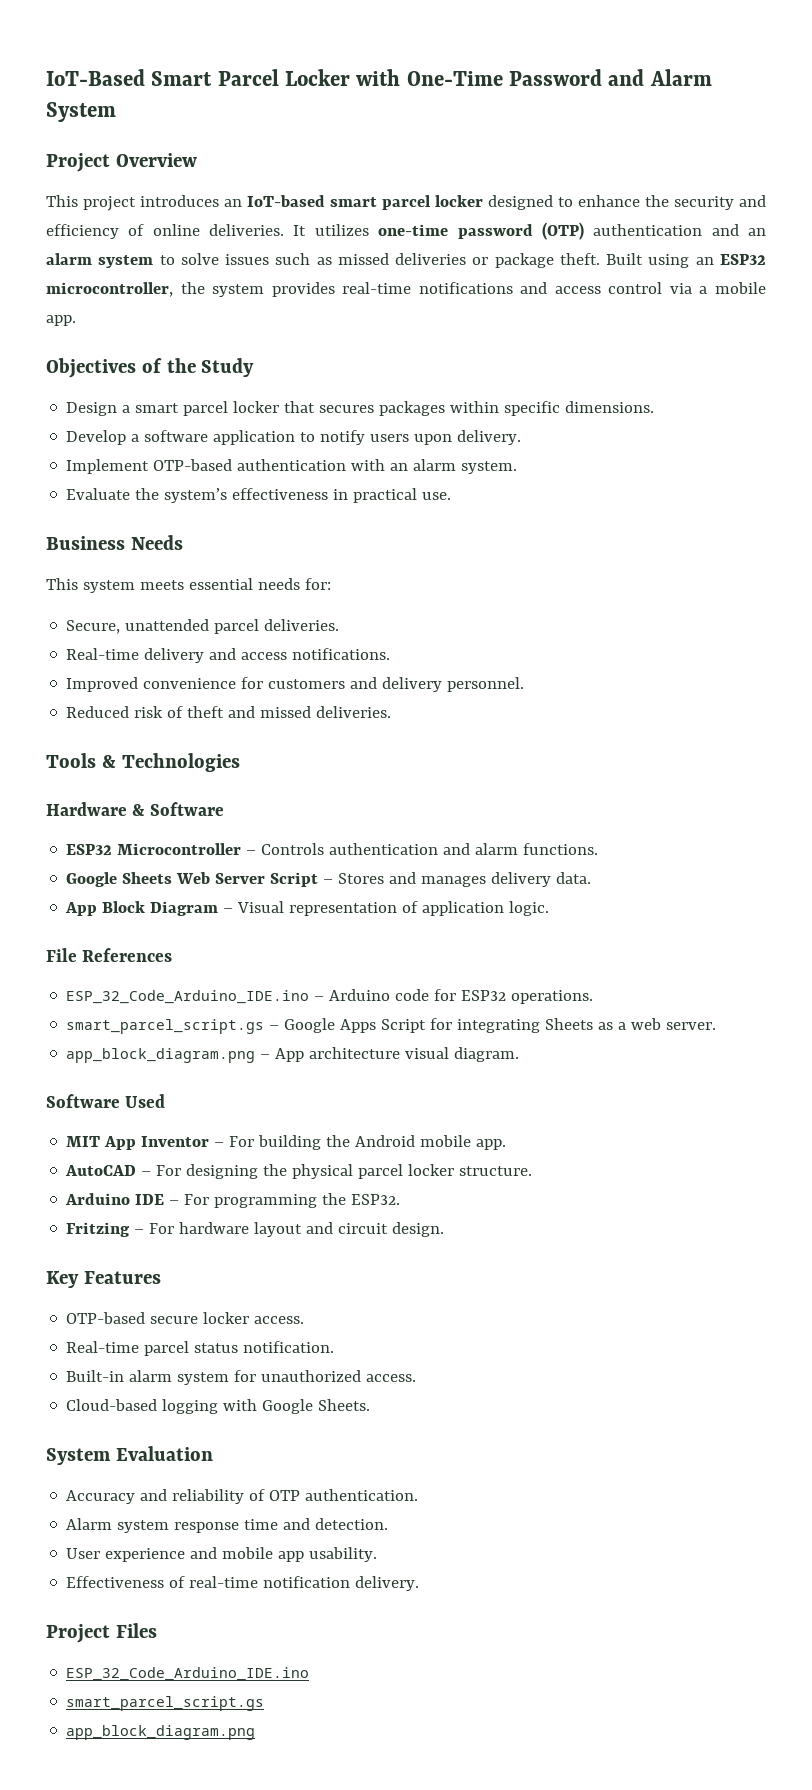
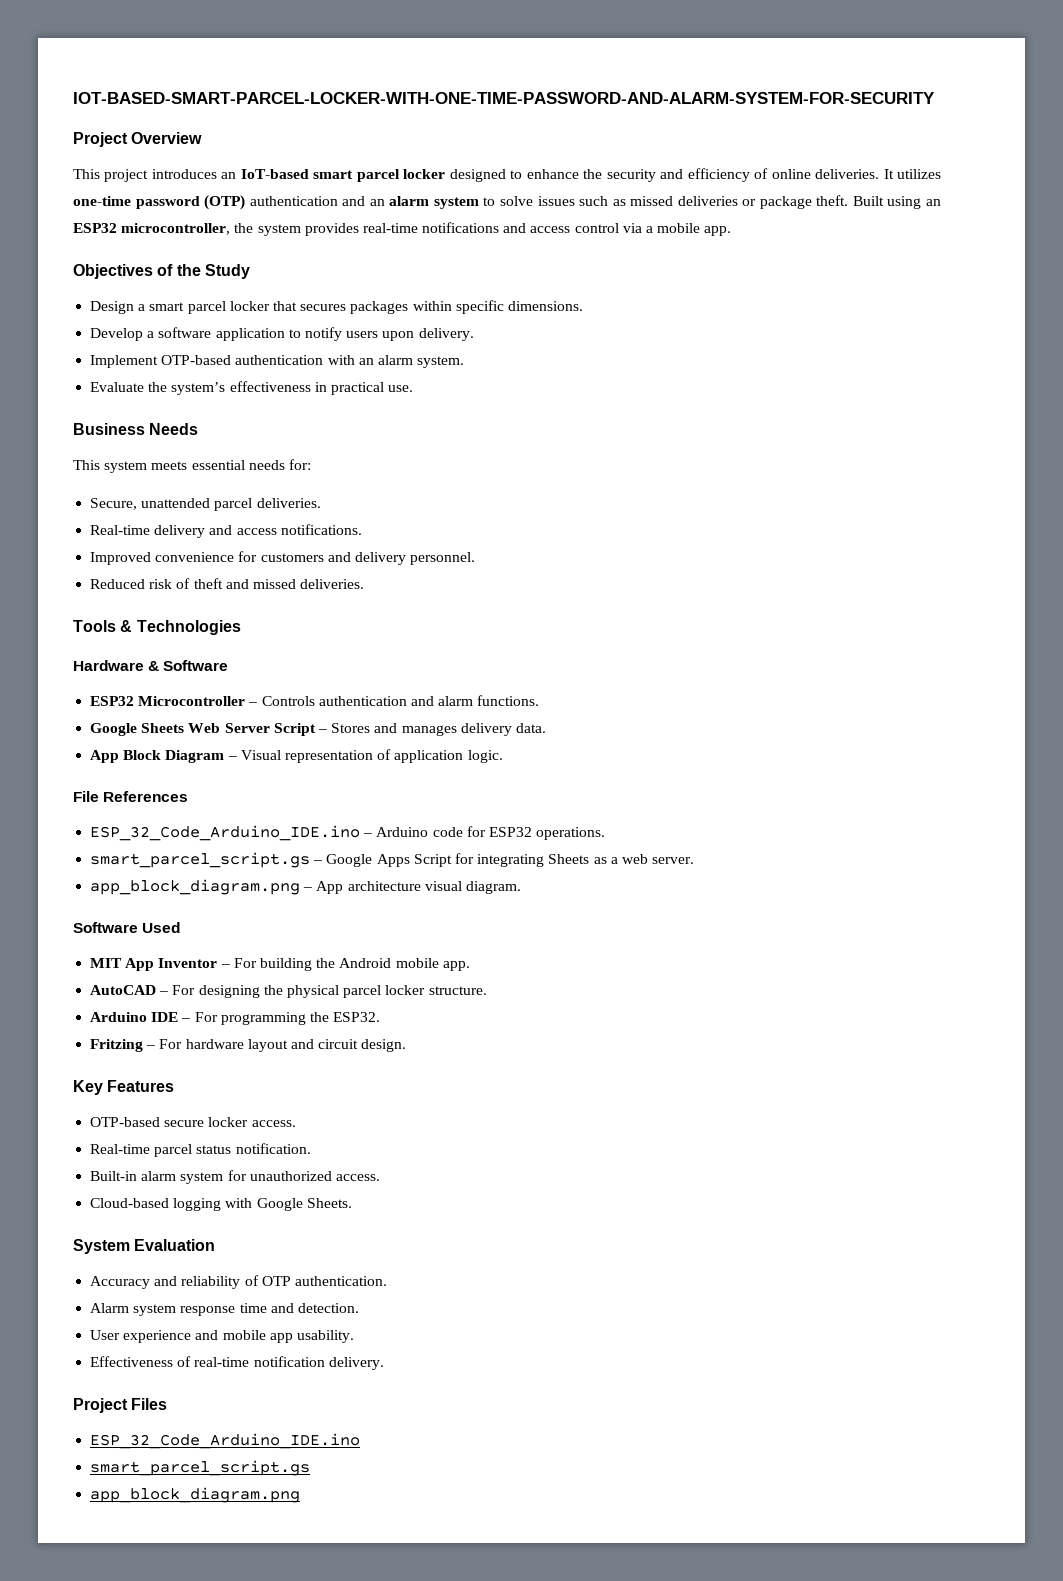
[46,69,712,86] [46,102,116,122] IoT-Based Smart Parcel Locker with One-Time Password and Alarm System -> [73,92,935,104] IOT-BASED-SMART-PARCEL-LOCKER-WITH-ONE-TIME-PASSWORD-AND-ALARM-SYSTEM-FOR-SECURITY

